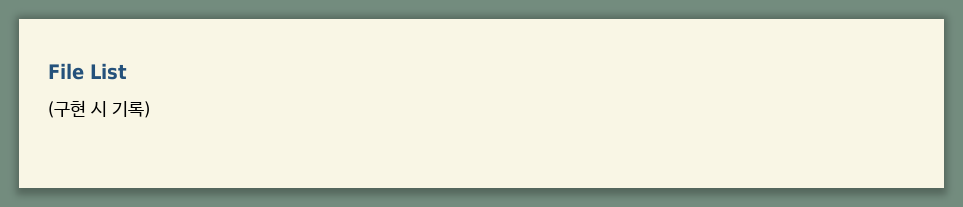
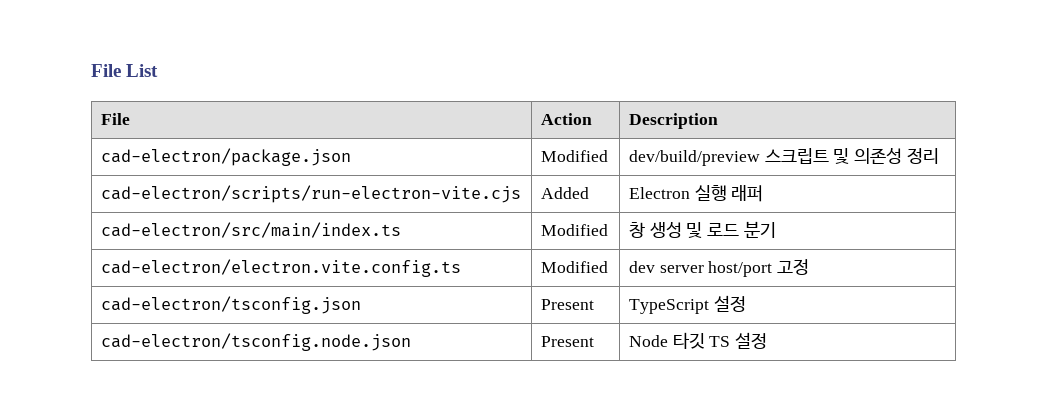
[48,100,150,118] // (구현 시 기록) -> [100,113,130,125] [540,113,592,125] [628,113,718,129] [100,148,351,166] [540,150,608,162] [628,148,939,166] [100,185,521,203] [540,187,589,199] [628,185,764,202] [100,222,401,238] [540,224,608,236] [628,221,776,238] [100,259,461,277] [540,261,608,273] [628,259,810,277] [100,296,361,314] [540,299,594,310] [628,295,746,314] [100,333,411,351] [540,336,594,347] [628,332,768,349] // File | Action | Description // cad-electron/package.json | Modified | dev/build/preview 스크립트 및 의존성 정리 // cad-electron/scripts/run-electron-vite.cjs | Added | Electron 실행 래퍼 // cad-electron/src/main/index.ts | Modified | 창 생성 및 로드 분기 // cad-electron/electron.vite.config.ts | Modified | dev server host/port 고정 // cad-electron/tsconfig.json | Present | TypeScript 설정 // cad-electron/tsconfig.node.json | Present | Node 타깃 TS 설정

